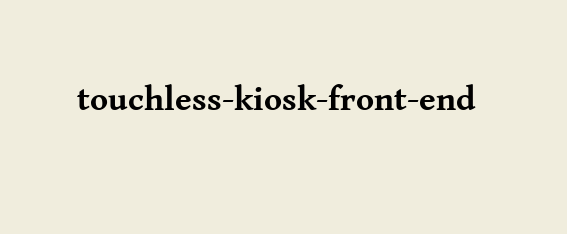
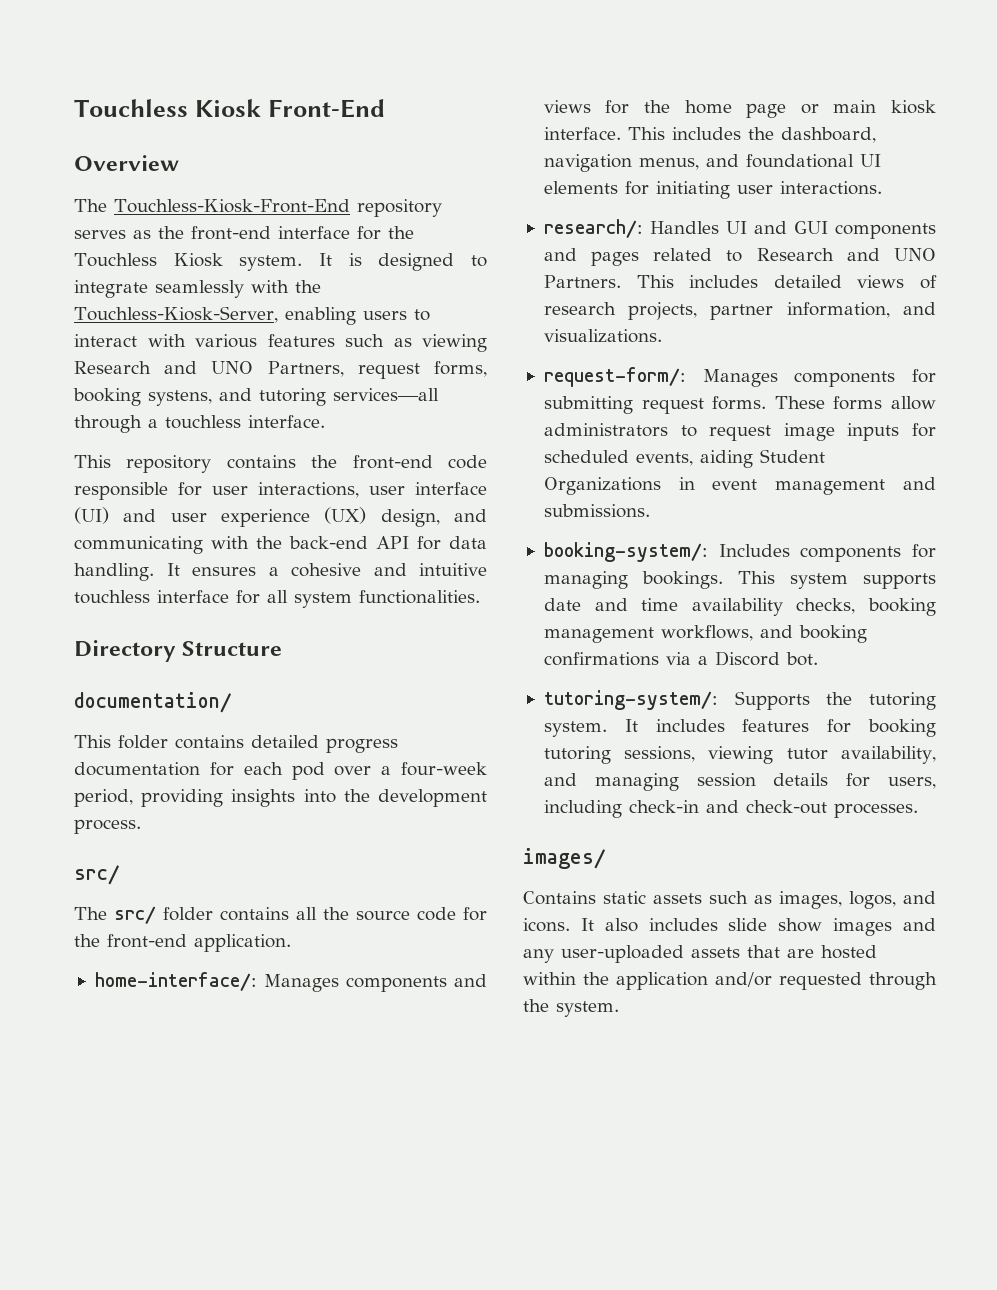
[77,84,476,110] touchless-kiosk-front-end -> [74,99,385,118] [74,155,179,171] [74,199,442,217] [74,226,414,240] [74,253,487,271] [74,280,321,298] [74,306,430,325] [74,334,487,352] [74,361,487,379] [73,388,439,406] [74,415,325,433] [74,455,487,473] [74,482,487,500] [74,507,487,527] [74,536,487,554] [74,563,487,581] [74,590,480,608] [74,640,283,662] [74,692,232,713] [74,735,398,753] [74,762,487,780] [74,789,487,807] [74,819,141,834] [74,865,120,885] [74,906,487,924] [74,934,291,952] [94,972,488,992] [543,100,936,118] [543,127,876,143] [543,154,881,172] [543,181,882,199] [543,219,936,239] [543,248,936,266] [543,275,937,289] [543,302,936,320] [543,329,662,343] [543,367,936,387] [543,396,936,414] [543,423,936,441] [543,449,825,468] [543,477,936,495] [543,504,650,518] [543,542,936,562] [543,571,936,589] [543,598,936,616] [543,625,867,643] [543,651,818,666] [543,690,936,710] [543,719,936,737] [543,746,937,764] [543,773,936,791] [543,800,918,818] [523,848,606,869] [523,891,936,909] [523,918,936,936] [523,945,877,963] [523,972,937,990] [523,999,619,1017] Touchless Kiosk Front-End // Overview // The Touchless-Kiosk-Front-End repository serves as the front-end interface for the Touchless Kiosk system. It is designed to integrate seamlessly with the Touchless-Kiosk-Server, enabling users to interact with various features such as viewing Research and UNO Partners, request forms, booking systens, and tutoring services—all through a touchless interface. // This repository contains the front-end code responsible for user interactions, user interface (UI) and user experience (UX) design, and communicating with the back-end API for data handling. It ensures a cohesive and intuitive touchless interface for all system functionalities. // Directory Structure // documentation/ // This folder contains detailed progress documentation for each pod over a four-week period, providing insights into the development process. // src/ // The src/ folder contains all the source code for the front-end application. // home-interface/: Manages components and views for the home page or main kiosk interface. This includes the dashboard, navigation menus, and foundational UI elements for initiating user interactions. // research/: Handles UI and GUI components and pages related to Research and UNO Partners. This includes detailed views of research projects, partner information, and visualizations. // request-form/: Manages components for submitting request forms. These forms allow administrators to request image inputs for scheduled events, aiding Student Organizations in event management and submissions. // booking-system/: Includes components for managing bookings. This system supports date and time availability checks, booking management workflows, and booking confirmations via a Discord bot. // tutoring-system/: Supports the tutoring system. It includes features for booking tutoring sessions, viewing tutor availability, and managing session details for users, including check-in and check-out processes. // images/ // Contains static assets such as images, logos, and icons. It also includes slide show images and any user-uploaded assets that are hosted within the application and/or requested through the system.

